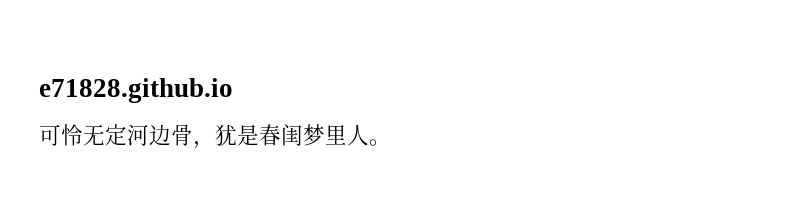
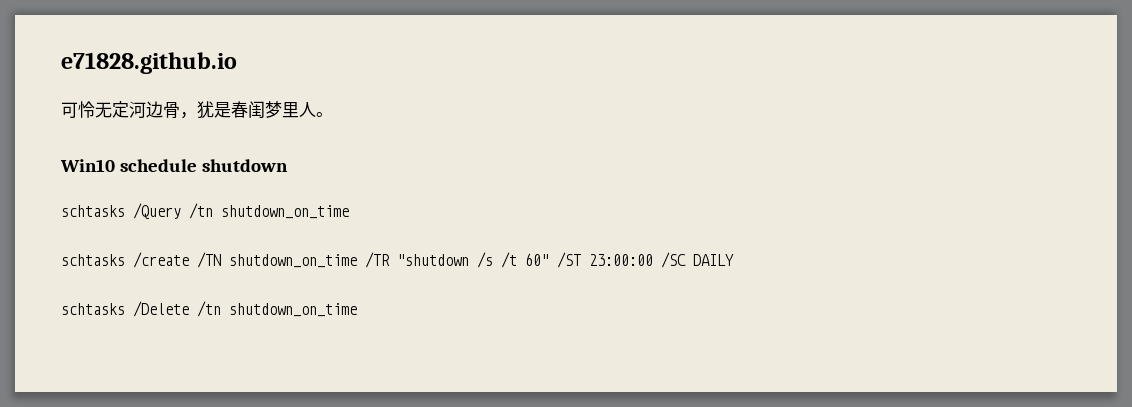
(391, 142) none -> [60,159,289,172] [61,203,349,219] [61,252,734,268] [61,301,357,317] // Win10 schedule shutdown // schtasks /Query /tn shutdown_on_time // schtasks /create /TN shutdown_on_time /TR "shutdown /s /t 60" /ST 23:00:00 /SC DAILY // schtasks /Delete /tn shutdown_on_time

